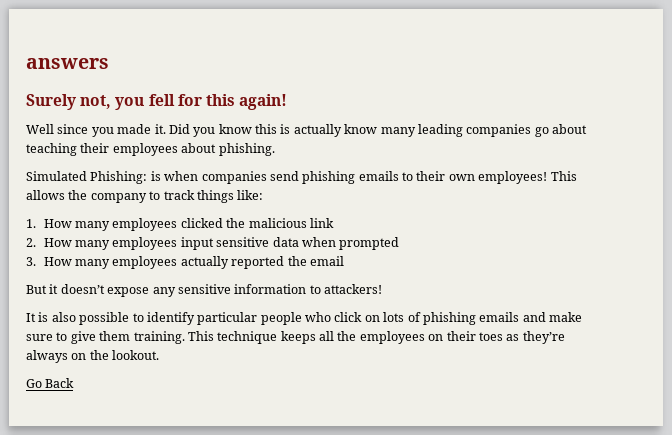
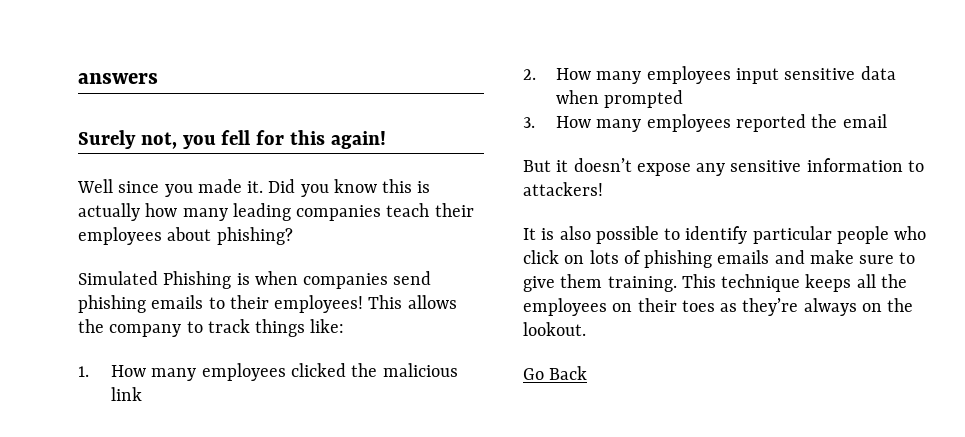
[344,124,378,134] know -> [145,203,178,217] how
[534,124,587,137] [26,143,77,156] go about teaching -> [386,203,430,217] teach
[218,143,275,156] phishing. -> [216,227,293,245] phishing?
[90,171,148,184] Phishing: -> [163,271,232,289] Phishing
[448,174,475,181] own -> (269, 302) none
[180,256,229,269] actually -> (731, 123) none

